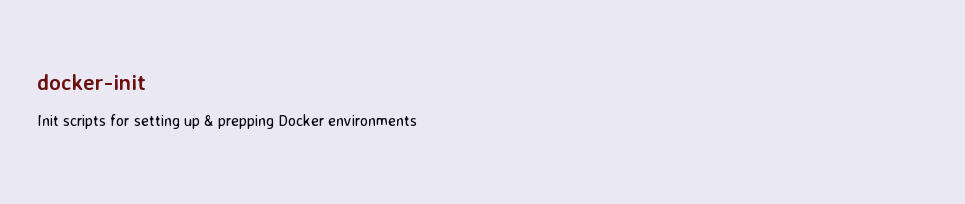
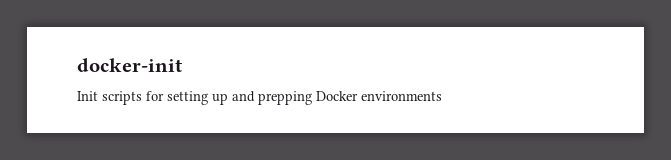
[203,115,214,126] & -> [232,91,255,102] and

